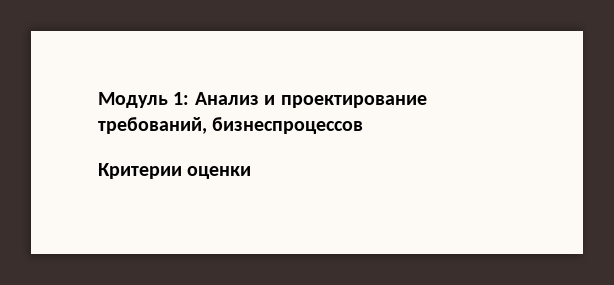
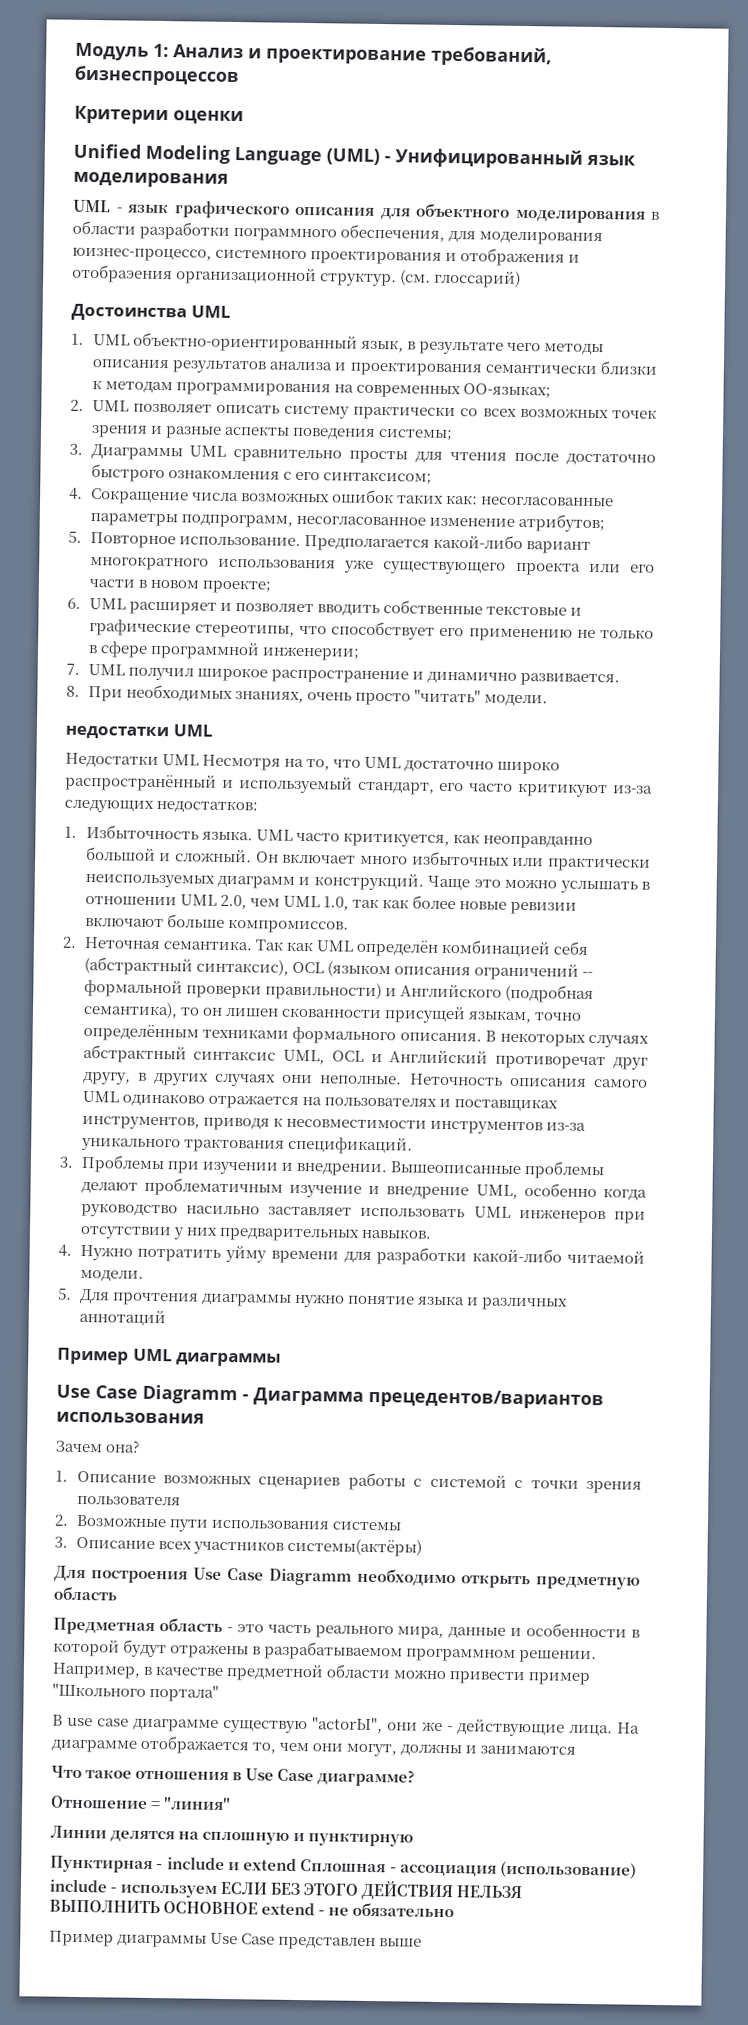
(252, 172) none -> [73,143,636,169] [73,171,229,188] [73,199,660,224] [72,220,604,246] [72,247,581,267] [72,264,522,288] [71,303,231,322] [71,332,604,356] [91,359,658,377] [91,380,551,399] [70,399,657,421] [90,425,453,442] [69,443,656,466] [90,464,432,485] [69,487,614,507] [89,513,605,533] [68,530,591,554] [89,556,656,576] [88,579,271,594] [67,597,582,617] [88,619,654,642] [87,640,360,661] [66,663,620,687] [66,684,548,707] [65,724,213,740] [65,752,561,775] [65,772,653,798] [64,799,259,814] [64,825,593,849] [85,847,651,872] [84,872,650,894] [84,894,578,915] [84,914,349,934] [62,936,588,958] [83,956,593,981] [83,978,594,1004] [82,1000,582,1024] [82,1023,649,1048] [82,1044,648,1070] [81,1071,648,1088] [81,1090,558,1112] [81,1115,586,1135] [80,1135,413,1155] [59,1154,604,1180] [80,1177,647,1201] [80,1202,647,1224] [79,1225,432,1242] [58,1244,645,1266] [79,1269,144,1282] [58,1287,568,1311] [78,1308,166,1327] [57,1347,282,1367] [56,1384,604,1410] [56,1411,205,1424] [55,1440,141,1453] [55,1470,642,1494] [76,1495,181,1506] [54,1514,401,1532] [54,1536,422,1557] [54,1565,641,1590] [53,1586,118,1601] [53,1617,640,1640] [53,1638,598,1664] [52,1662,591,1686] [52,1683,220,1702] [52,1714,640,1737] [51,1735,577,1757] [51,1765,416,1787] [51,1795,232,1811] [50,1825,415,1847] [50,1855,637,1879] [49,1878,523,1902] [49,1899,455,1918] [49,1930,423,1951] // Unified Modeling Language (UML) - Унифицированный язык моделирования // UML - язык графического описания для объектного моделирования в области разработки пограммного обеспечения, для моделирования юизнес-процессо, системного проектирования и отображения и отобраэения организационной структур. (см. глоссарий) // Достоинства UML // 1. UML объектно-ориентированный язык, в результате чего методы описания результатов анализа и проектирования семантически близки к методам программирования на современных ОО-языках; // 2. UML позволяет описать систему практически со всех возможных точек зрения и разные аспекты поведения системы; // 3. Диаграммы UML сравнительно просты для чтения после достаточно быстрого ознакомления с его синтаксисом; // 4. Сокращение числа возможных ошибок таких как: несогласованные параметры подпрограмм, несогласованное изменение атрибутов; // 5. Повторное использование. Предполагается какой-либо вариант многократного использования уже существующего проекта или его части в новом проекте; // 6. UML расширяет и позволяет вводить собственные текстовые и графические стереотипы, что способствует его применению не только в сфере программной инженерии; // 7. UML получил широкое распространение и динамично развивается. // 8. При необходимых знаниях, очень просто "читать" модели. // недостатки UML // Недостатки UML Несмотря на то, что UML достаточно широко распространённый и используемый стандарт, его часто критикуют из-за следующих недостатков: // 1. Избыточность языка. UML часто критикуется, как неоправданно большой и сложный. Он включает много избыточных или практически неиспользуемых диаграмм и конструкций. Чаще это можно услышать в отношении UML 2.0, чем UML 1.0, так как более новые ревизии включают больше компромиссов. // 2. Неточная семантика. Так как UML определён комбинацией себя (абстрактный синтаксис), OCL (языком описания ограничений -- формальной проверки правильности) и Английского (подробная семантика), то он лишен скованности присущей языкам, точно определённым техниками формального описания. В некоторых случаях абстрактный синтаксис UML, OCL и Английский противоречат друг другу, в других случаях они неполные. Неточность описания самого UML одинаково отражается на пользователях и поставщиках инструментов, приводя к несовместимости инструментов из-за уникального трактования спецификаций. // 3. Проблемы при изучении и внедрении. Вышеописанные проблемы делают проблематичным изучение и внедрение UML, особенно когда руководство насильно заставляет использовать UML инженеров при отсутствии у них предварительных навыков. // 4. Нужно потратить уйму времени для разработки какой-либо читаемой модели. // 5. Для прочтения диаграммы нужно понятие языка и различных аннотаций // Пример UML диаграммы // Use Case Diagramm - Диаграмма прецедентов/вариантов использования // Зачем она? // 1. Описание возможных сценариев работы с системой с точки зрения пользователя // 2. Возможные пути использования системы // 3. Описание всех участников системы(актёры) // Для построения Use Case Diagramm необходимо открыть предметную область // Предметная область - это часть реального мира, данные и особенности в которой будут отражены в разрабатываемом программном решении. Например, в качестве предметной области можно привести пример "Школьного портала" // В use case диаграмме существую "actorЫ", они же - действующие лица. На диаграмме отображается то, чем они могут, должны и занимаются // Что такое отношения в Use Case диаграмме? // Отношение = "линия" // Линии делятся на сплошную и пунктирную // Пунктирная - include и extend Сплошная - ассоциация (использование) include - используем ЕСЛИ БЕЗ ЭТОГО ДЕЙСТВИЯ НЕЛЬЗЯ ВЫПОЛНИТЬ ОСНОВНОЕ extend - не обязательно // Пример диаграммы Use Case представлен выше

